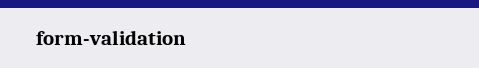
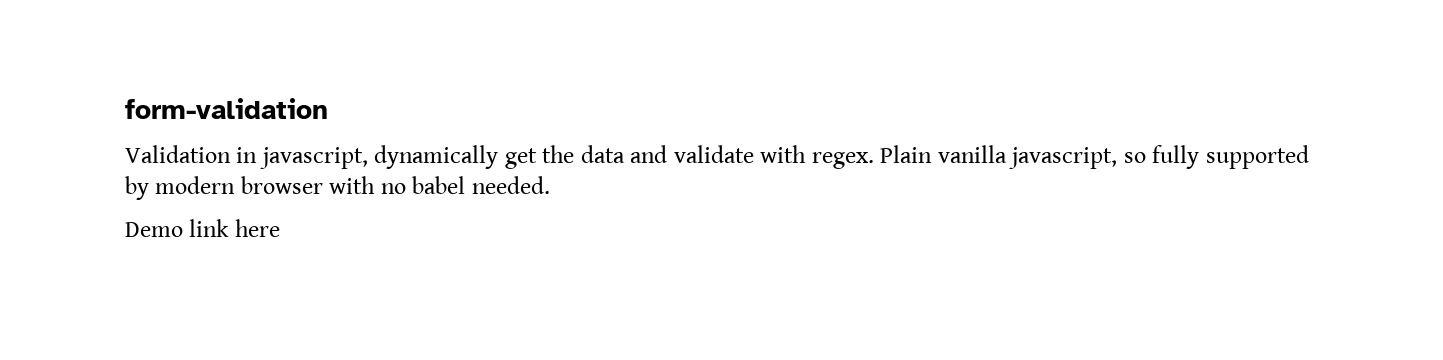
(186, 37) none -> [125,145,1309,169] [125,176,550,200] [125,219,280,237] // Validation in javascript, dynamically get the data and validate with regex. Plain vanilla javascript, so fully supported by modern browser with no babel needed. // Demo link here

